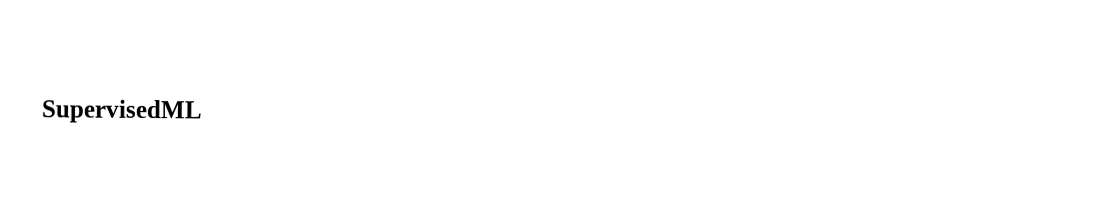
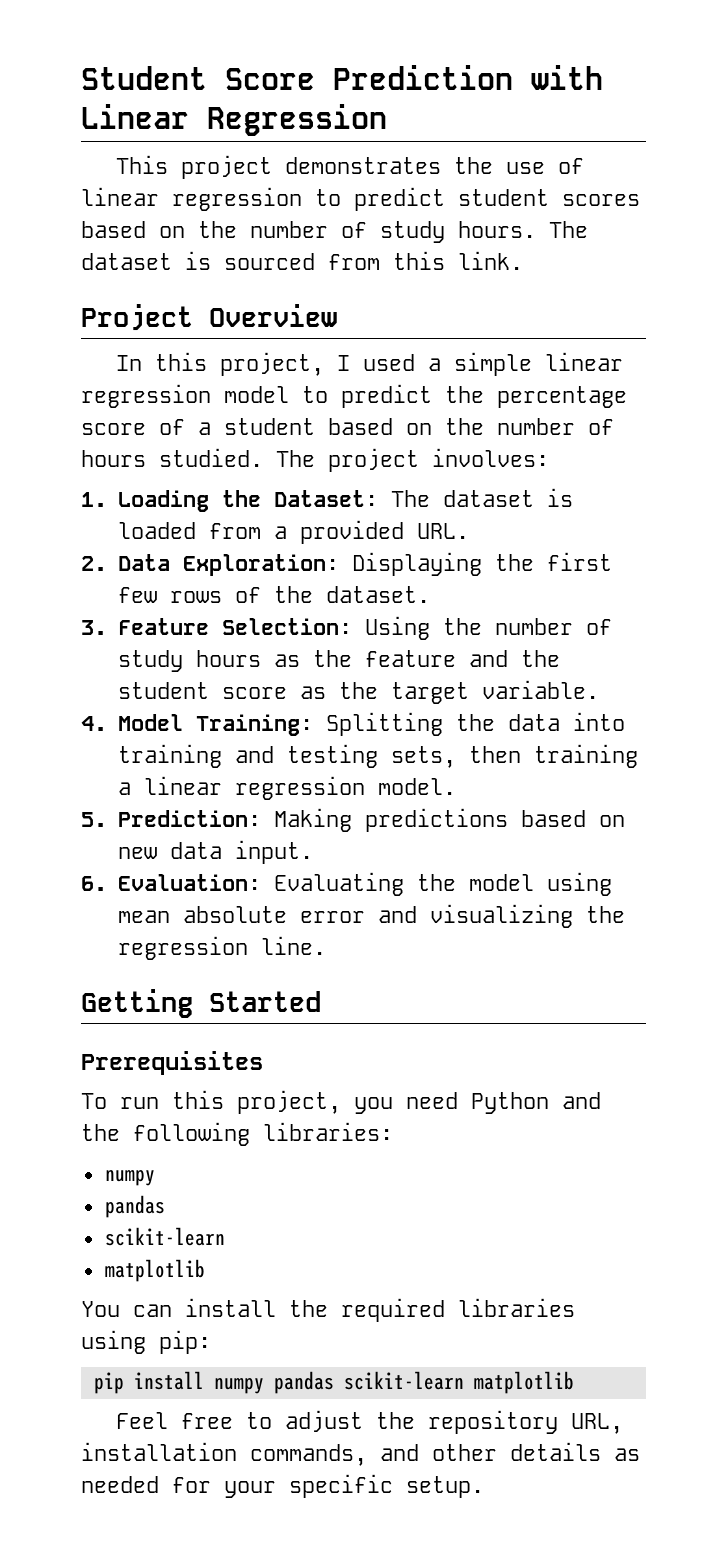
[41,99,203,124] SupervisedML -> [81,65,603,90] [81,104,387,136] [115,155,584,179] [81,187,640,211] [81,221,588,243] [81,251,523,270] [81,304,337,331] [115,352,623,376] [81,384,627,408] [81,418,614,435] [81,448,549,472] [81,488,573,512] [117,520,469,544] [81,552,612,576] [117,586,430,603] [81,616,612,640] [117,650,560,672] [117,680,599,704] [81,712,625,736] [117,744,638,768] [117,776,456,800] [81,808,625,832] [117,840,313,864] [81,872,612,896] [117,904,625,928] [117,936,326,960] [81,989,321,1018] [81,1051,263,1075] [81,1090,601,1114] [81,1122,393,1146] [104,1169,155,1186] [104,1195,165,1218] [104,1227,225,1246] [104,1259,205,1282] [81,1298,575,1322] [81,1330,211,1354] [93,1371,574,1394] [115,1410,623,1434] [81,1442,640,1466] [81,1474,484,1498] Student Score Prediction with Linear Regression // This project demonstrates the use of linear regression to predict student scores based on the number of study hours. The dataset is sourced from this link. // Project Overview // In this project, I used a simple linear regression model to predict the percentage score of a student based on the number of hours studied. The project involves: // 1. Loading the Dataset: The dataset is loaded from a provided URL. // 2. Data Exploration: Displaying the first few rows of the dataset. // 3. Feature Selection: Using the number of study hours as the feature and the student score as the target variable. // 4. Model Training: Splitting the data into training and testing sets, then training a linear regression model. // 5. Prediction: Making predictions based on new data input. // 6. Evaluation: Evaluating the model using mean absolute error and visualizing the regression line. // Getting Started // Prerequisites // To run this project, you need Python and the following libraries: // numpy // pandas // scikit-learn // matplotlib // You can install the required libraries using pip: // pip install numpy pandas scikit-learn matplotlib // Feel free to adjust the repository URL, installation commands, and other details as needed for your specific setup.

